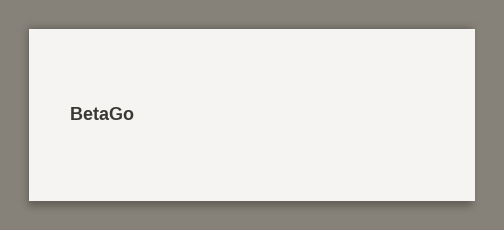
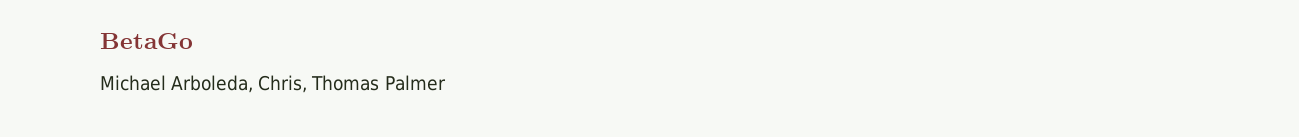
(134, 113) none -> [100,75,446,93] // Michael Arboleda, Chris, Thomas Palmer

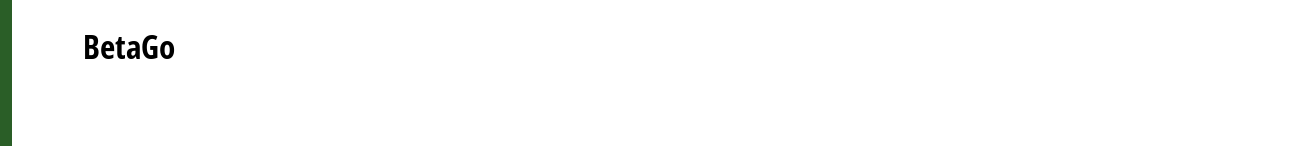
[100,75,446,93] // Michael Arboleda, Chris, Thomas Palmer -> (175, 47) none

